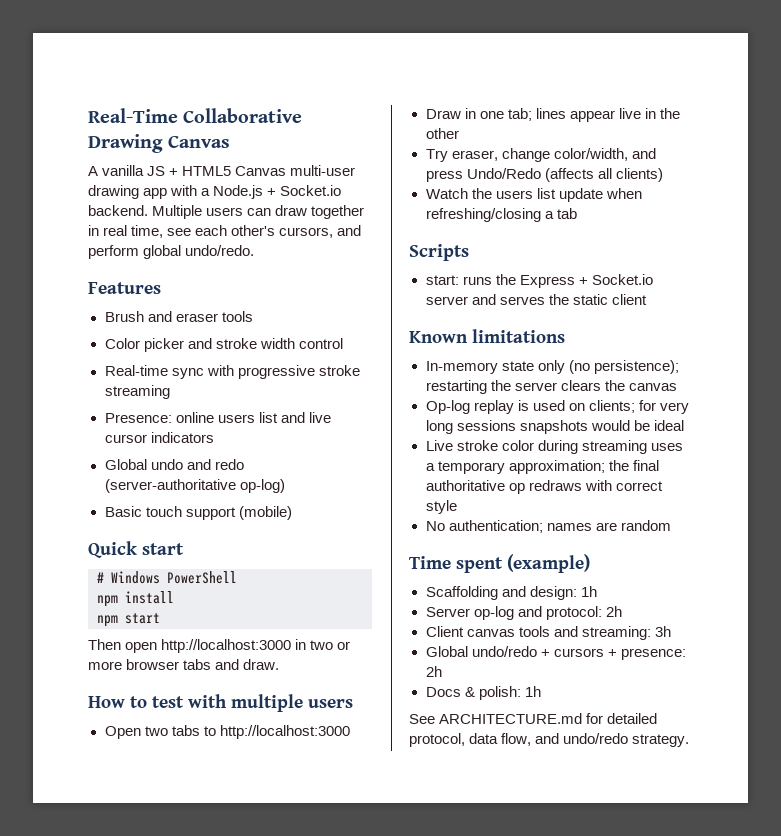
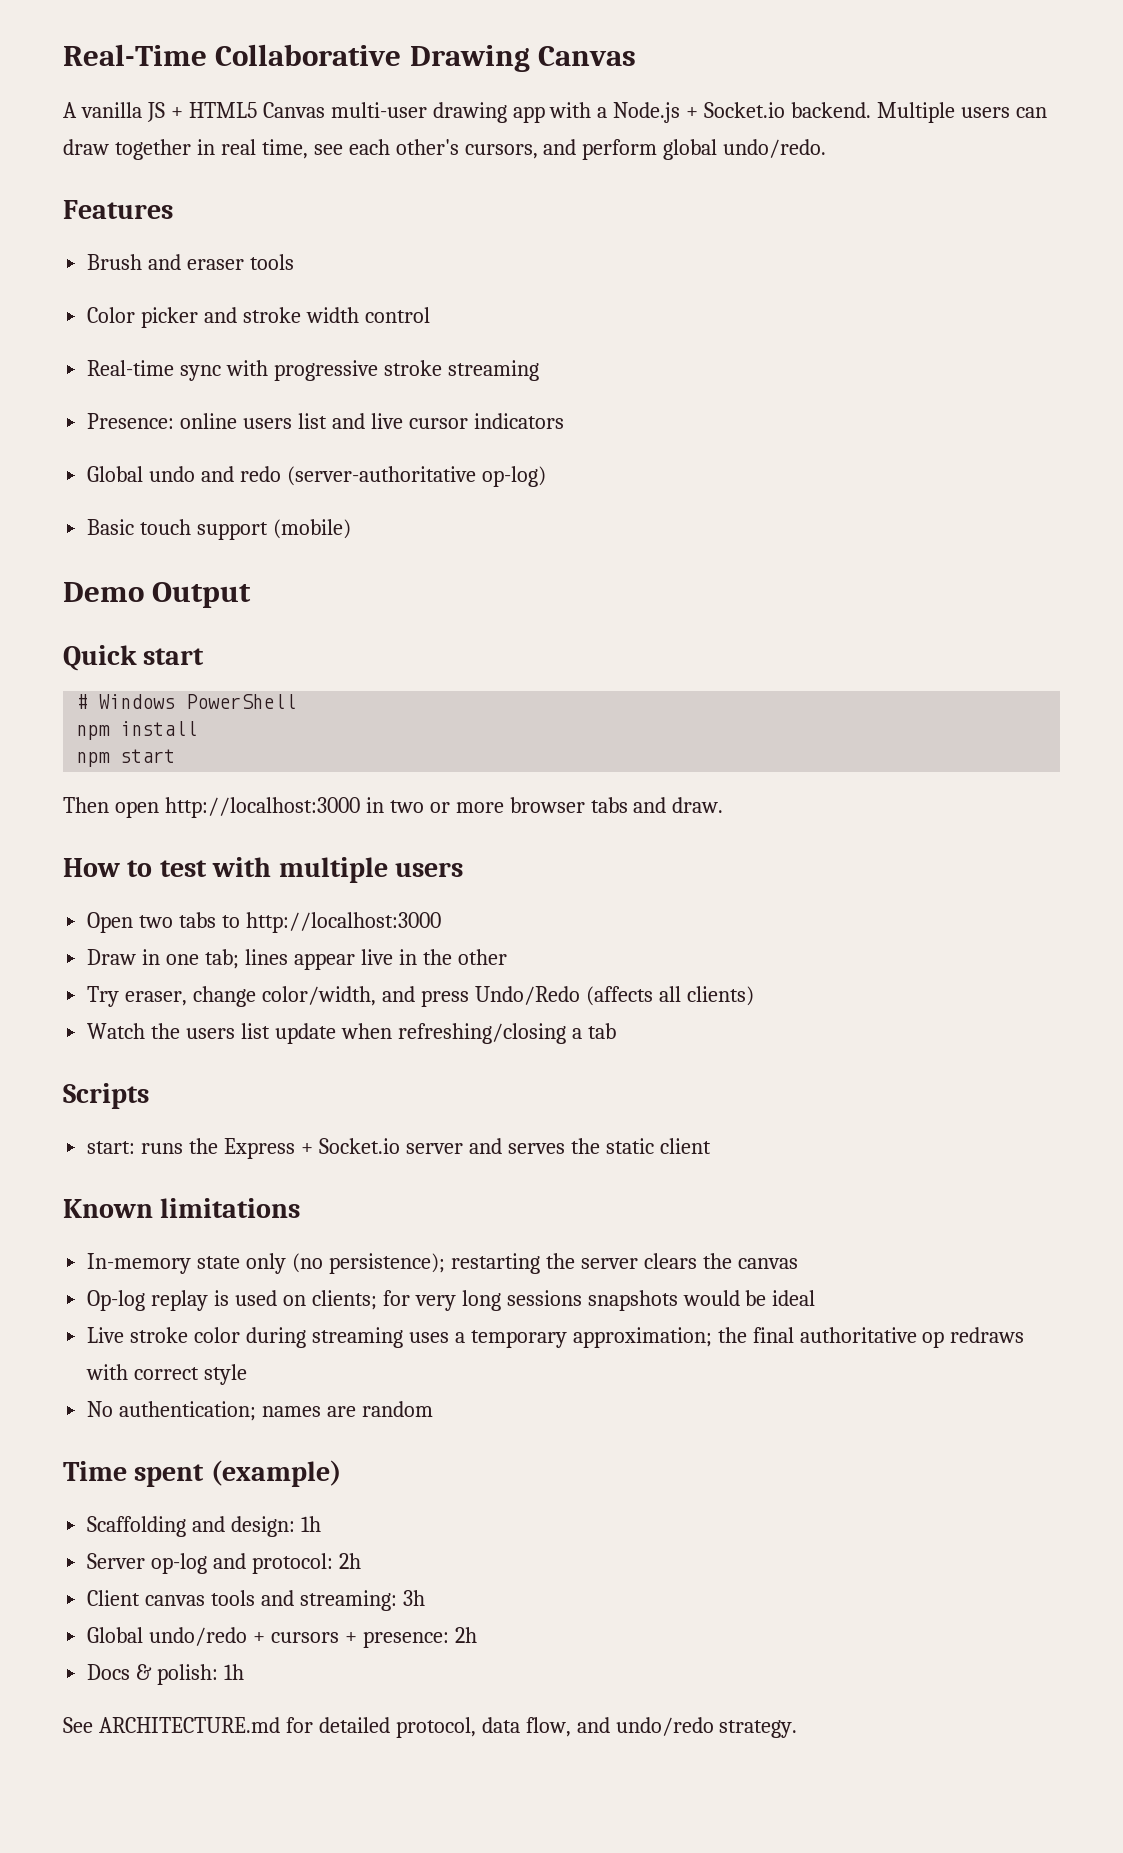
(292, 513) none -> [63,582,252,608] // Demo Output

